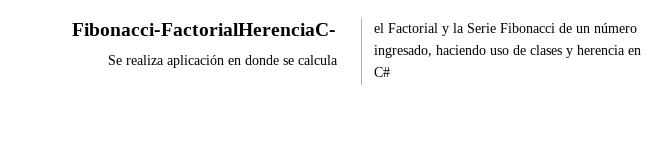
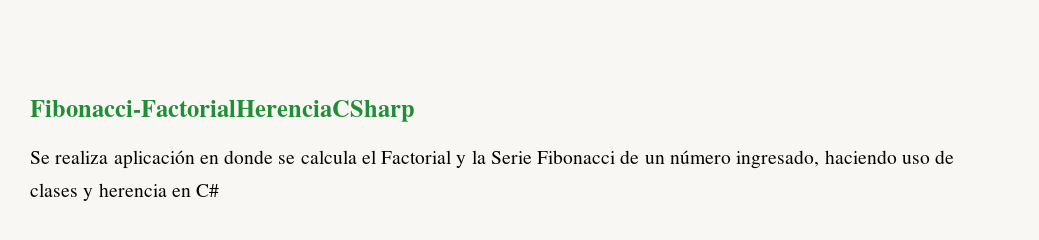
[72,23,336,36] Fibonacci-FactorialHerenciaC- -> [30,100,415,122] Fibonacci-FactorialHerenciaCSharp

